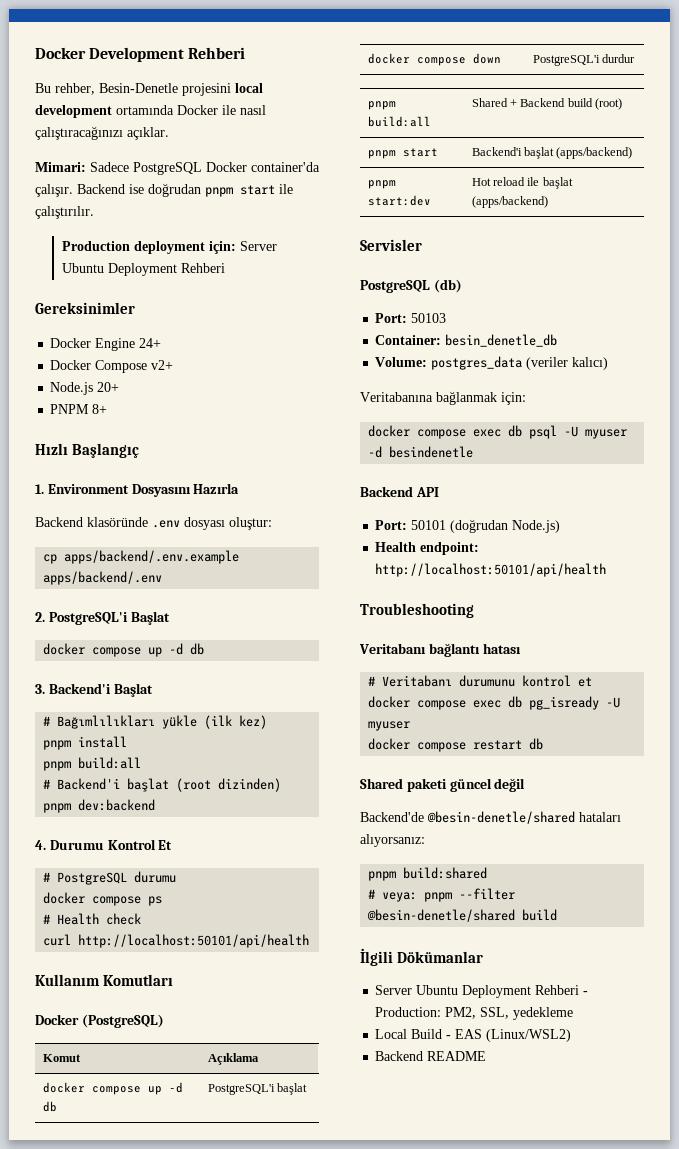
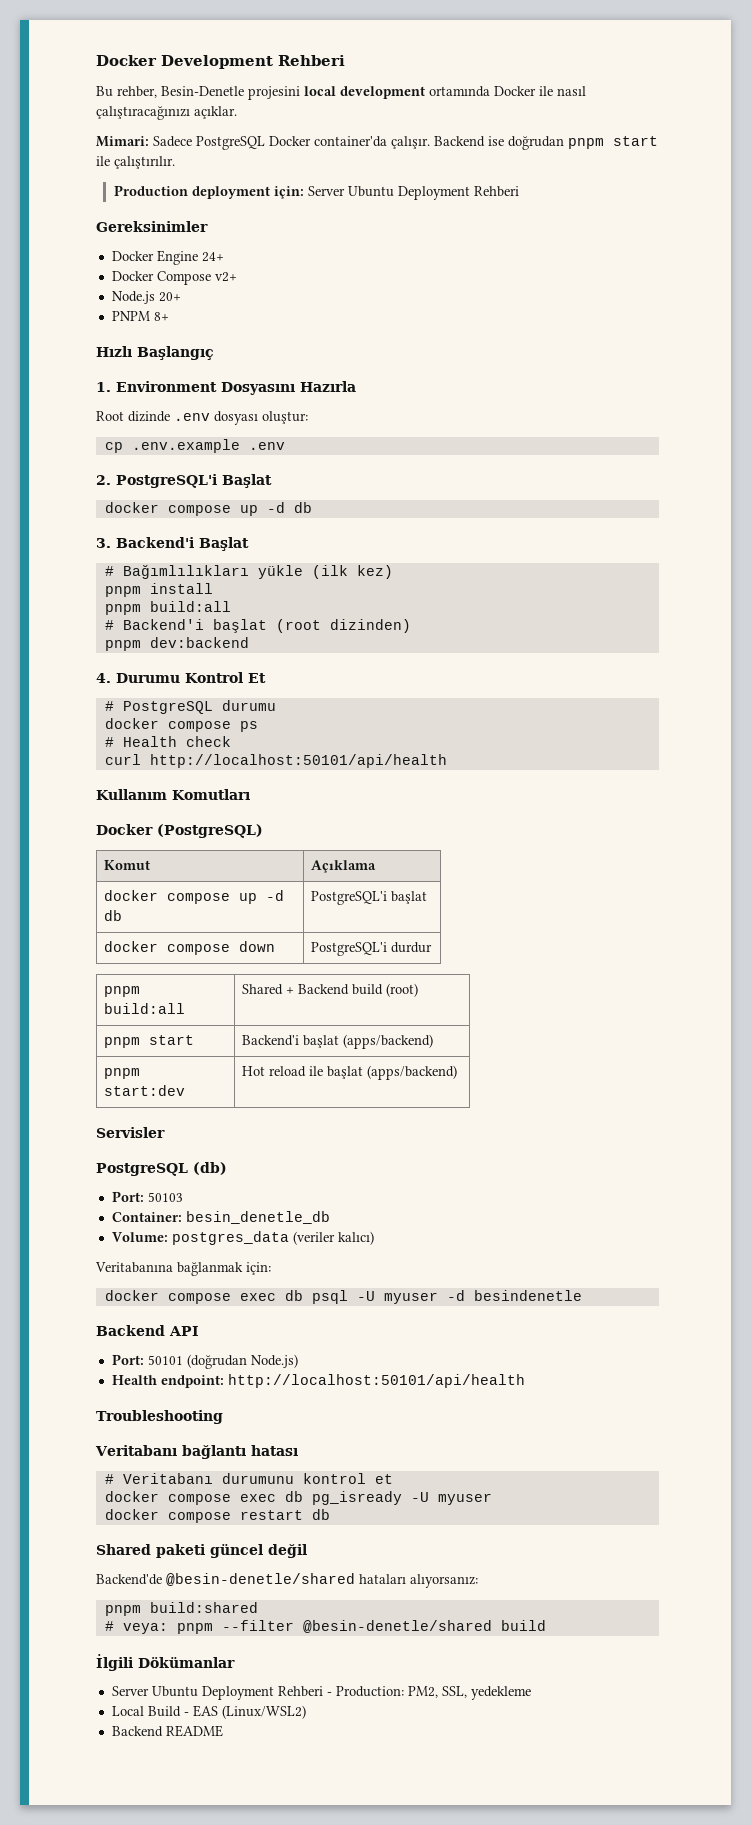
[35,517,148,527] Backend klasöründe -> [96,411,170,422] Root dizinde
[64,550,240,564] [43,571,163,585] apps/backend/.env.example apps/backend/.env -> [131,439,285,453] .env.example .env

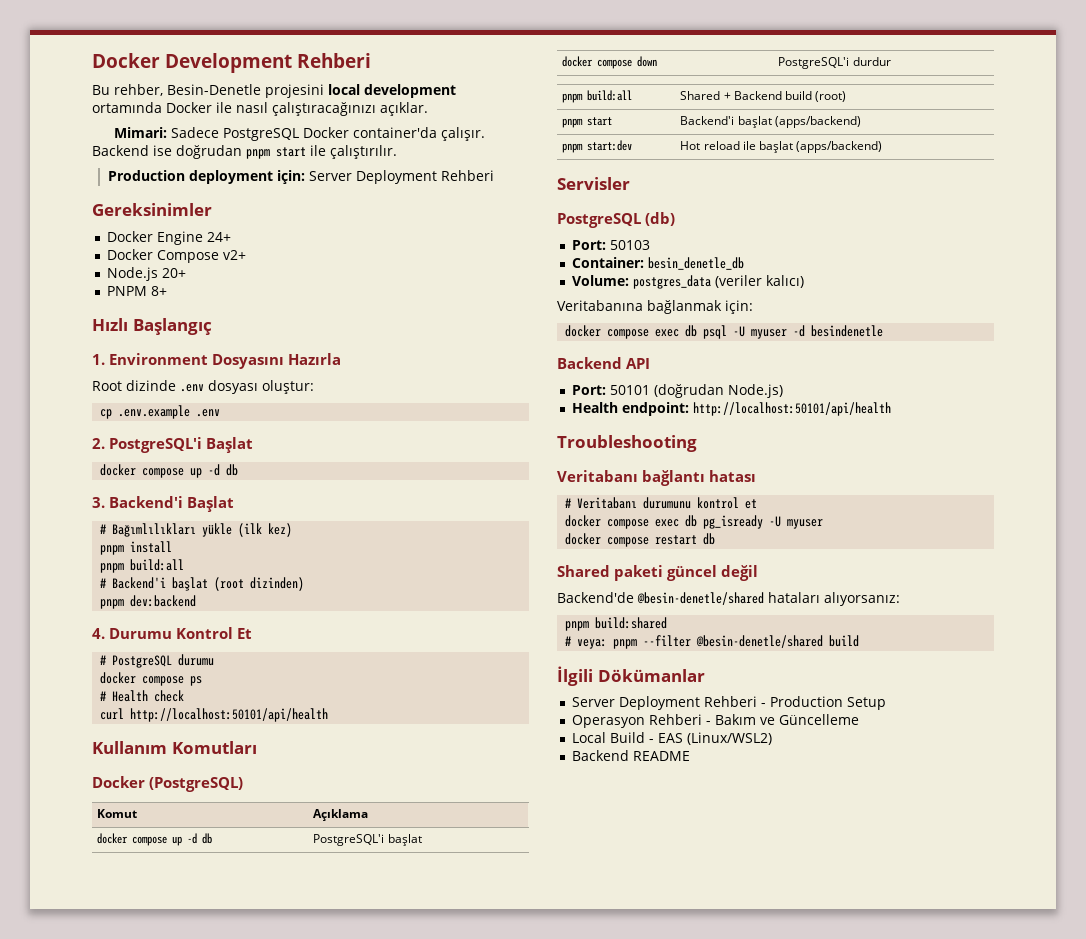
[347,186,394,197] Ubuntu -> (352, 176) none
[151,1686,198,1697] Ubuntu -> (615, 702) none
[335,1686,531,1700] Production: PM2, SSL, yedekleme -> [769,696,886,710] [571,714,859,728] Production Setup // Operasyon Rehberi - Bakım ve Güncelleme

